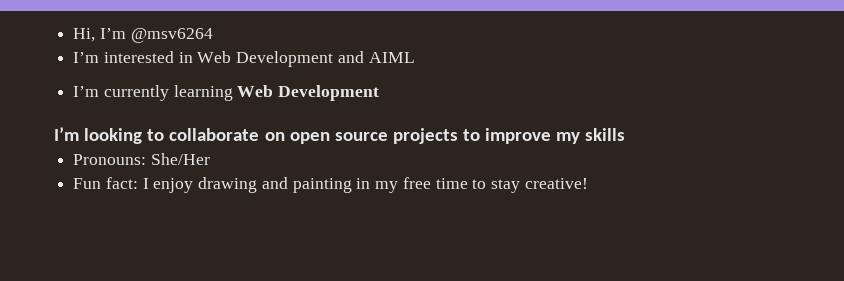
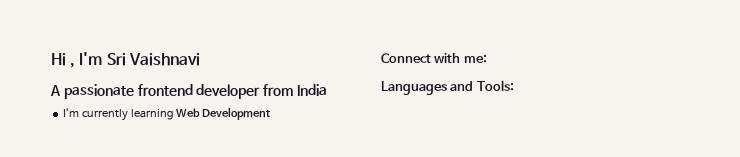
[73,28,213,43] [73,51,415,67] Hi, I’m @msv6264 // I’m interested in Web Development and AIML -> [51,52,200,68] [50,84,327,99] Hi , I'm Sri Vaishnavi // A passionate frontend developer from India
[54,127,626,144] [73,153,210,165] [73,177,588,193] I’m looking to collaborate on open source projects to improve my skills // Pronouns: She/Her // Fun fact: I enjoy drawing and painting in my free time to stay creative! -> [381,53,487,64] [381,80,514,95] Connect with me: // Languages and Tools:

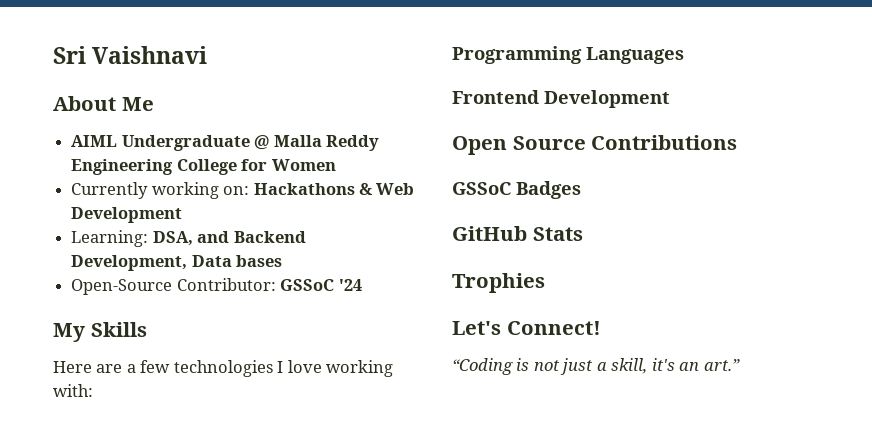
[51,52,103,68] Hi , I'm -> (53, 55) none
[50,84,327,99] [63,107,270,121] [381,53,487,64] [381,80,514,95] A passionate frontend developer from India // I’m currently learning Web Development // Connect with me: // Languages and Tools: -> [53,96,154,111] [71,135,379,151] [71,159,336,175] [71,182,415,199] [71,207,183,223] [71,230,306,247] [71,255,283,271] [71,278,362,295] [53,322,147,342] [53,360,394,377] [53,384,93,397] [452,46,684,64] [452,90,670,108] [452,135,738,155] [452,181,581,199] [452,226,583,241] [452,273,545,293] [452,321,601,335] [452,358,740,375] About Me // AIML Undergraduate @ Malla Reddy Engineering College for Women // Currently working on: Hackathons & Web Development // Learning: DSA, and Backend Development, Data bases // Open-Source Contributor: GSSoC '24 // My Skills // Here are a few technologies I love working with: // Programming Languages // Frontend Development // Open Source Contributions // GSSoC Badges // GitHub Stats // Trophies // Let's Connect! // “Coding is not just a skill, it's an art.”

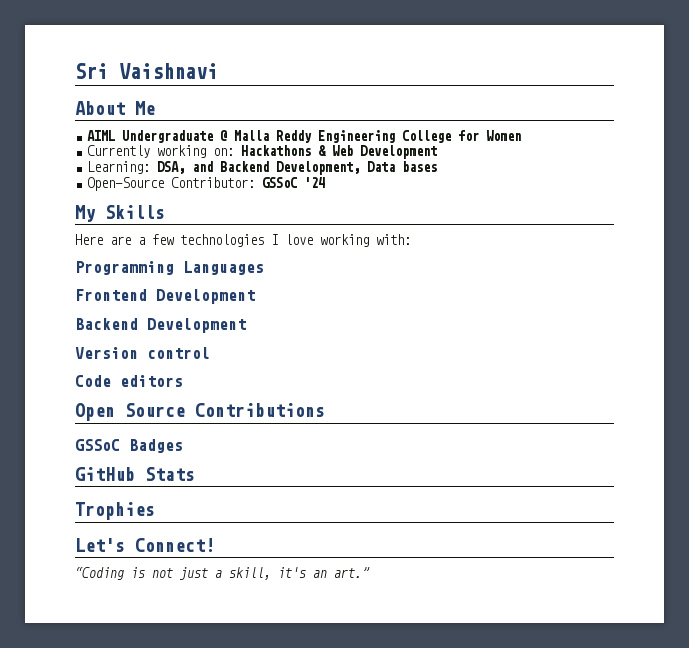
(670, 99) none -> [75,318,246,333] [75,347,210,359] [75,375,183,387] // Backend Development // Version control // Code editors

